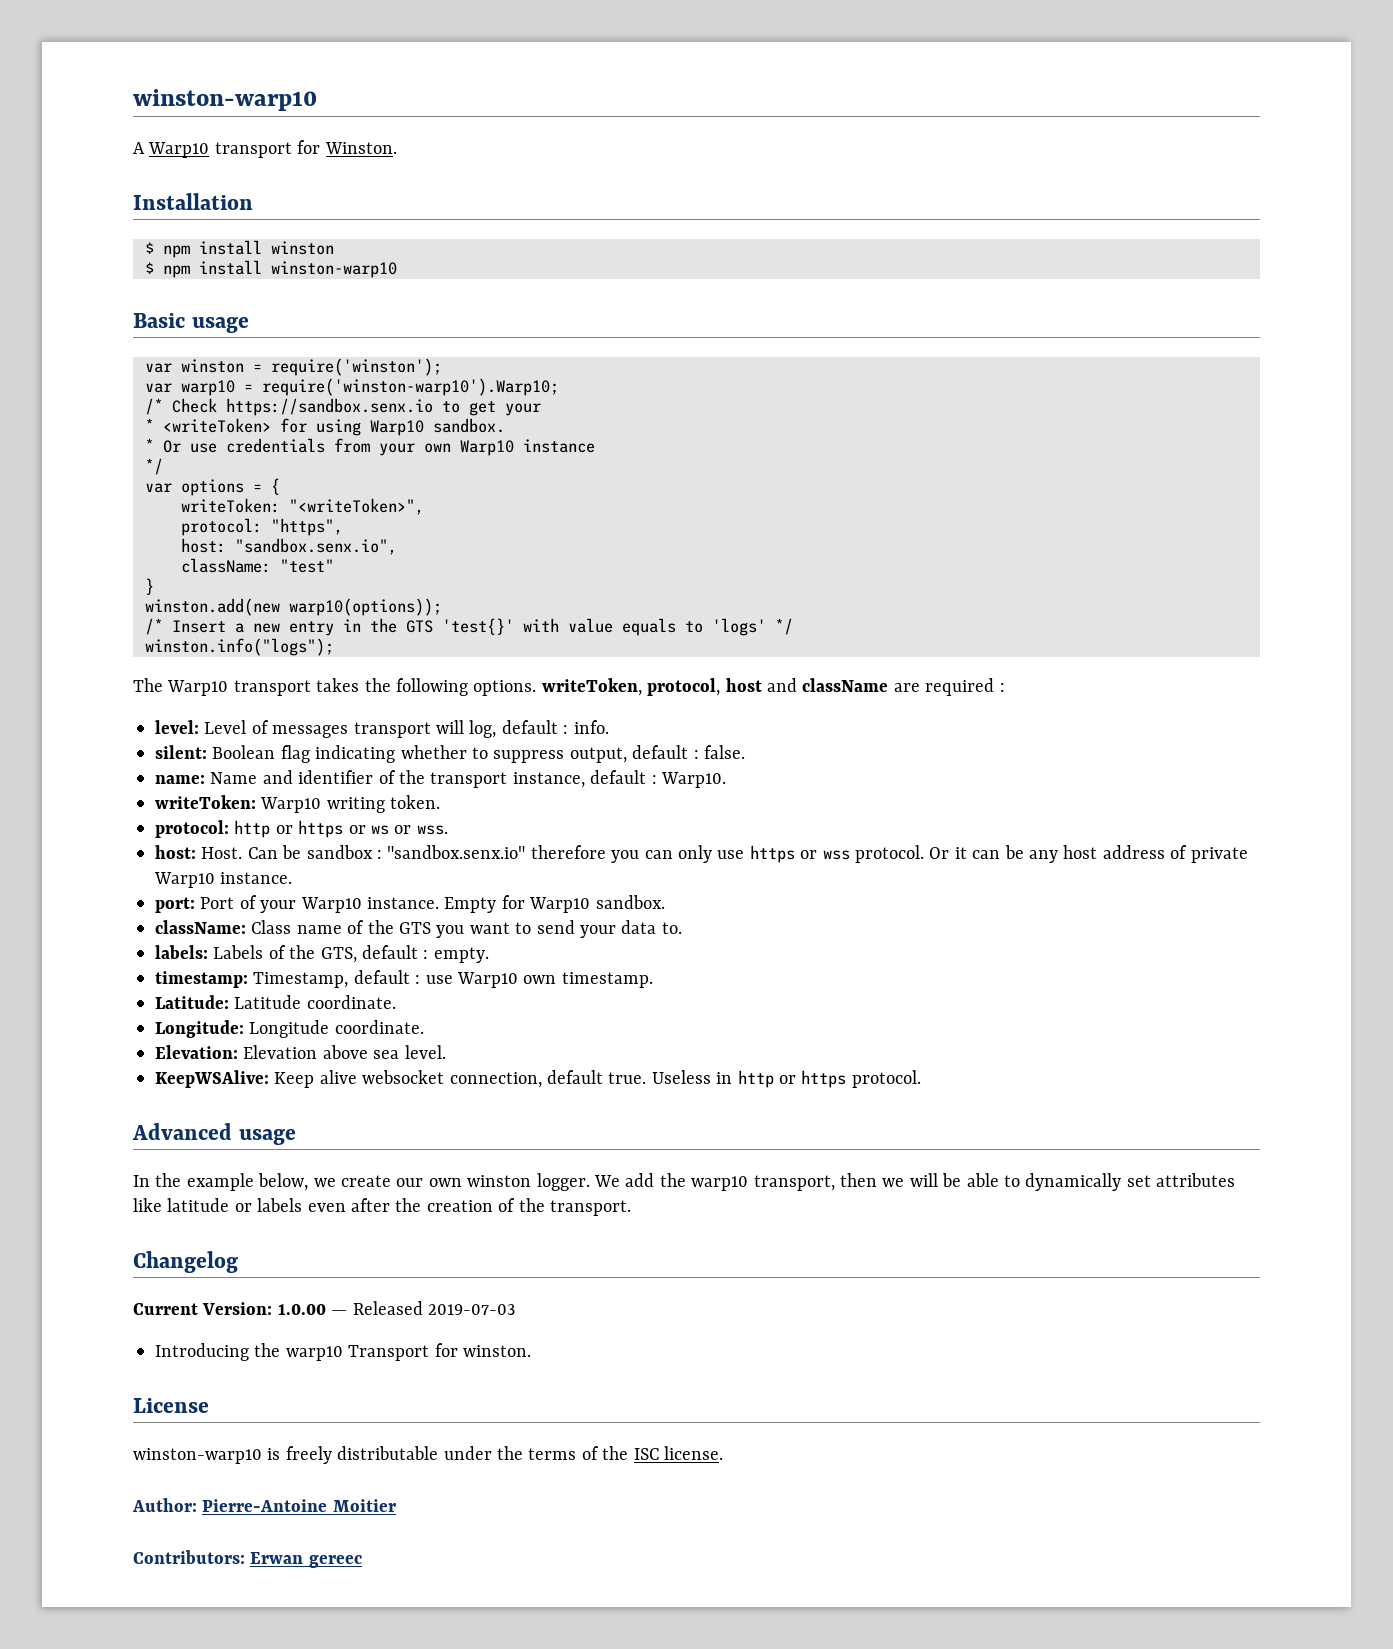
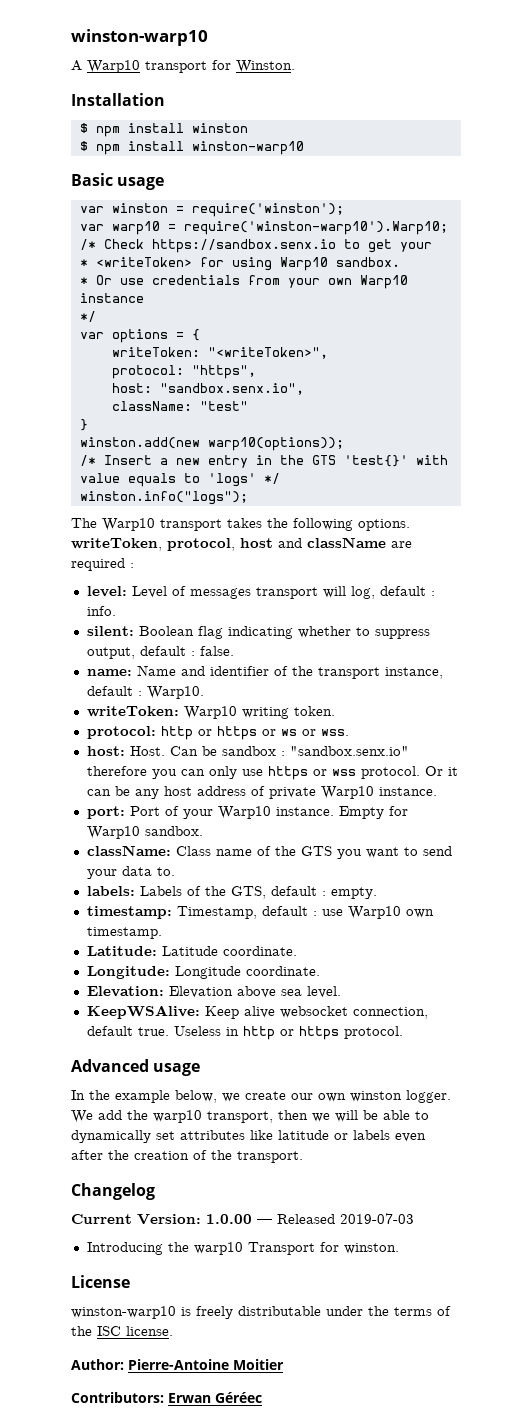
[308,1555,362,1568] gereec -> [215,1392,262,1403] Géréec

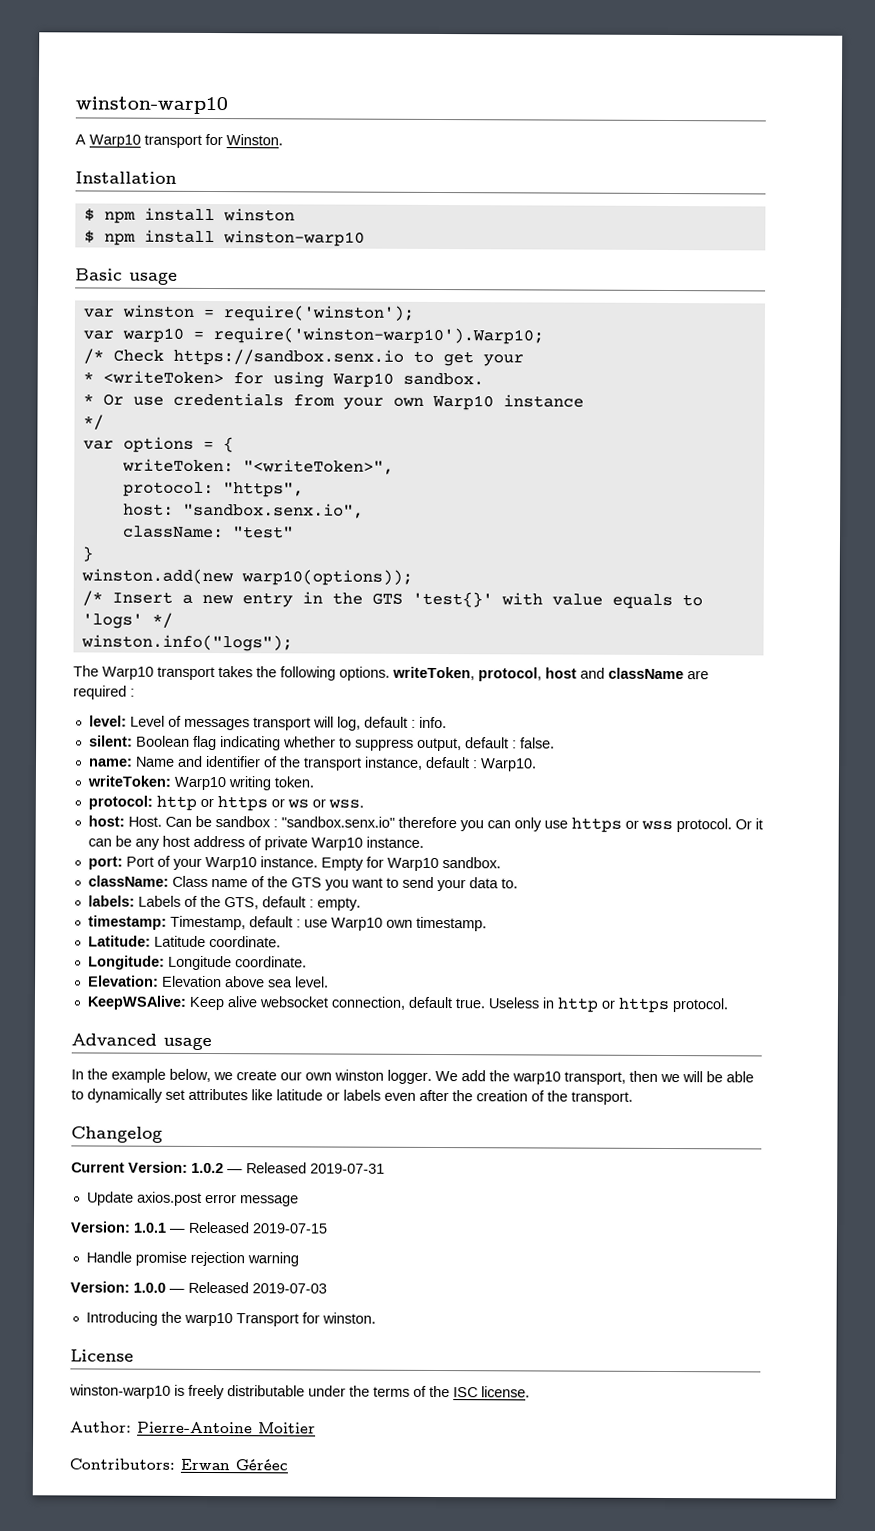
[206,1214,252,1224] 1.0.00 -> [191,1162,385,1174] [86,1191,299,1207] [70,1221,328,1234] [85,1251,299,1267] [70,1281,166,1293] 1.0.2 — Released 2019-07-31 // Update axios.post error message // Version: 1.0.1 — Released 2019-07-15 // Handle promise rejection warning // Version: 1.0.0

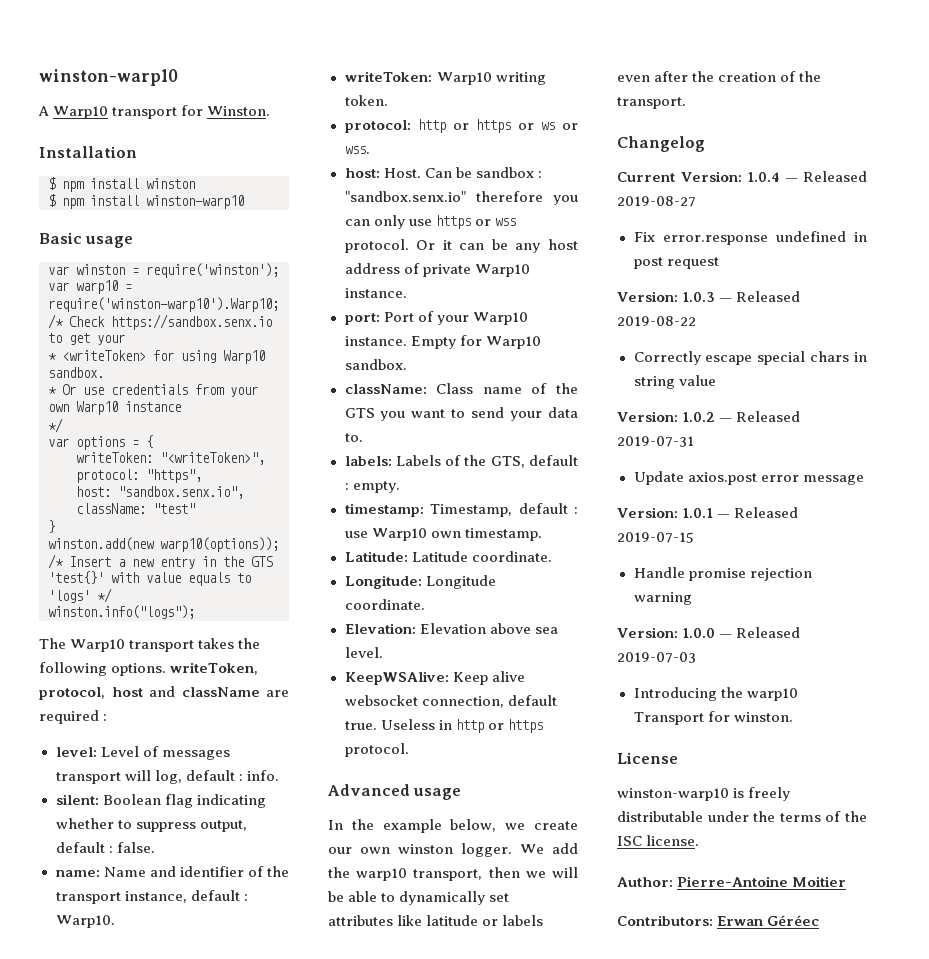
(188, 1167) none -> [747,171,867,182] [617,196,696,207] [633,231,867,245] [633,257,719,269] [617,291,801,302] [617,316,696,326] [633,351,867,365] [633,375,716,389] [617,411,678,422] 1.0.4 — Released 2019-08-27 // Fix error.response undefined in post request // Version: 1.0.3 — Released 2019-08-22 // Correctly escape special chars in string value // Version:

